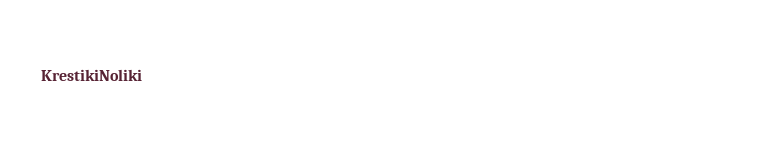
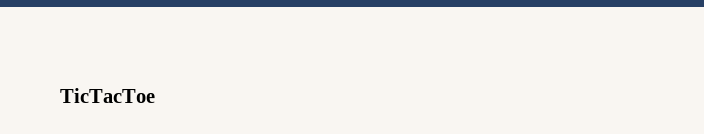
[41,69,142,81] KrestikiNoliki -> [60,88,155,103] TicTacToe

